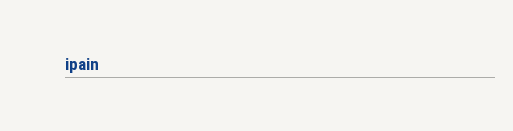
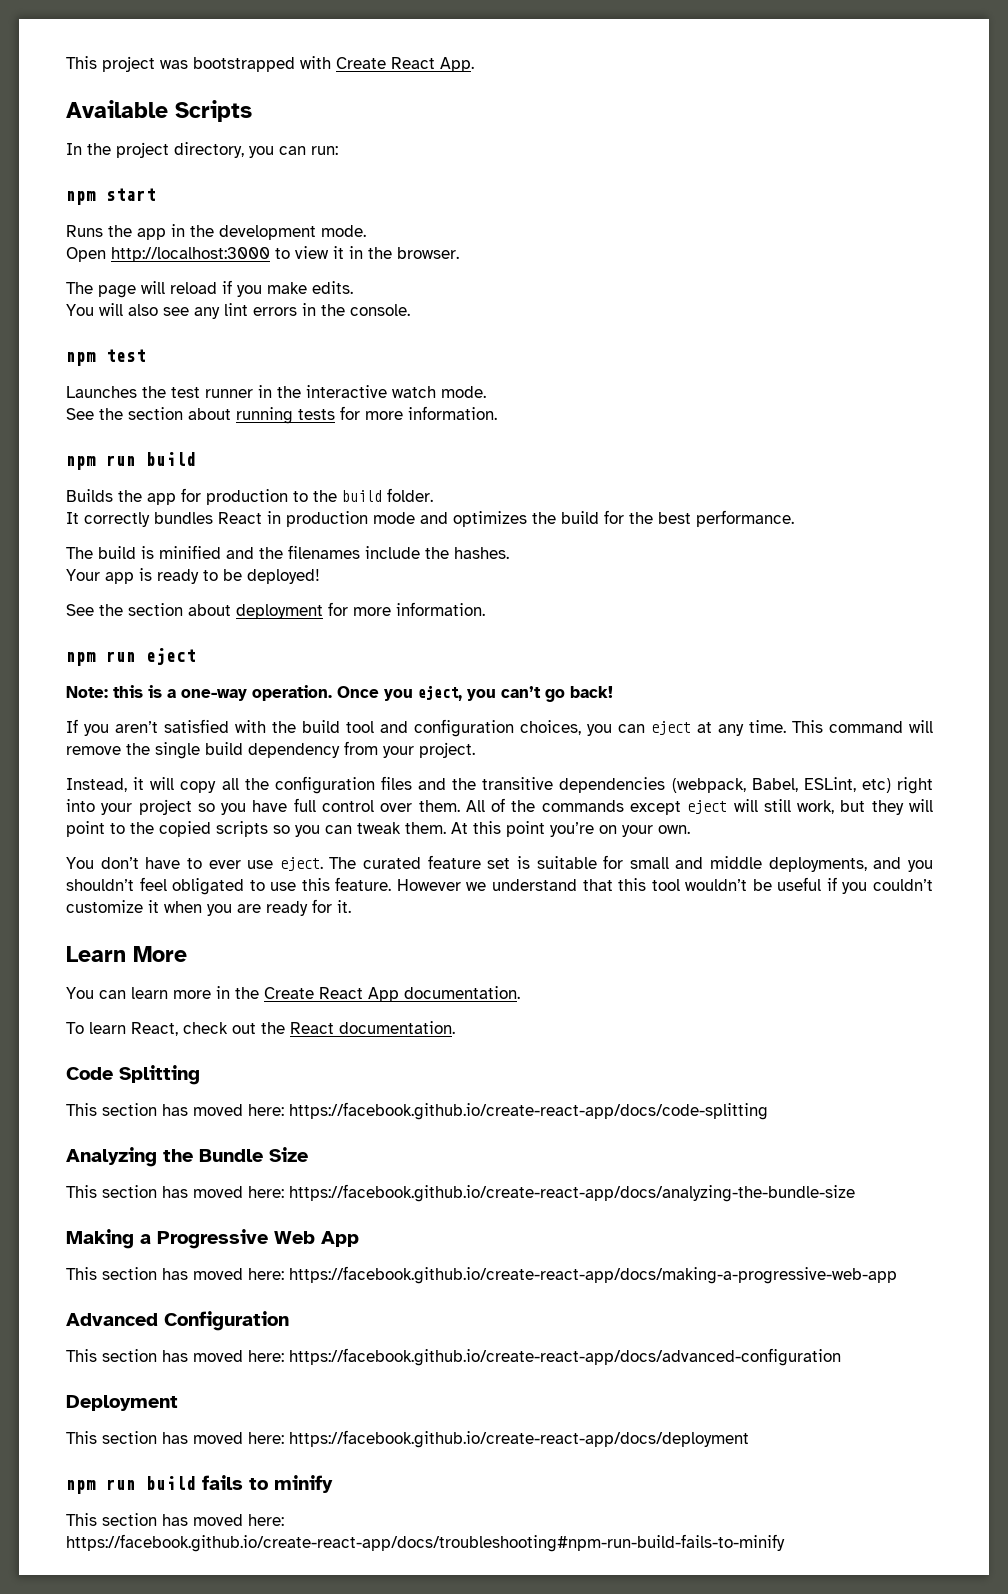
[65,58,99,73] ipain -> [66,56,474,72] [66,100,252,122] [66,142,338,158] [66,188,156,205] [66,224,366,240] [66,246,459,262] [66,280,353,298] [66,303,410,319] [66,349,146,366] [66,385,486,398] [66,406,497,424] [66,452,196,470] [66,488,433,505] [66,510,794,527] [66,545,509,559] [66,568,320,584] [66,602,485,619] [66,648,196,666] [66,685,613,702] [66,719,933,737] [66,741,475,759] [66,776,933,794] [66,798,934,815] [66,821,690,837] [66,855,934,872] [66,877,933,895] [66,899,351,916] [66,946,187,962] [66,986,520,1002] [66,1021,455,1036] [66,1065,200,1085] [66,1102,768,1120] [66,1147,308,1167] [66,1184,855,1202] [66,1229,359,1249] [66,1266,897,1284] [66,1311,289,1331] [66,1348,841,1366] [66,1395,178,1411] [66,1430,749,1448] [66,1475,333,1494] [66,1513,284,1526] [66,1534,785,1552] This project was bootstrapped with Create React App. // Available Scripts // In the project directory, you can run: // npm start // Runs the app in the development mode. // Open http://localhost:3000 to view it in the browser. // The page will reload if you make edits. // You will also see any lint errors in the console. // npm test // Launches the test runner in the interactive watch mode. // See the section about running tests for more information. // npm run build // Builds the app for production to the build folder. // It correctly bundles React in production mode and optimizes the build for the best performance. // The build is minified and the filenames include the hashes. // Your app is ready to be deployed! // See the section about deployment for more information. // npm run eject // Note: this is a one-way operation. Once you eject, you can’t go back! // If you aren’t satisfied with the build tool and configuration choices, you can eject at any time. This command will remove the single build dependency from your project. // Instead, it will copy all the configuration files and the transitive dependencies (webpack, Babel, ESLint, etc) right into your project so you have full control over them. All of the commands except eject will still work, but they will point to the copied scripts so you can tweak them. At this point you’re on your own. // You don’t have to ever use eject. The curated feature set is suitable for small and middle deployments, and you shouldn’t feel obligated to use this feature. However we understand that this tool wouldn’t be useful if you couldn’t customize it when you are ready for it. // Learn More // You can learn more in the Create React App documentation. // To learn React, check out the React documentation. // Code Splitting // This section has moved here: https://facebook.github.io/create-react-app/docs/code-splitting // Analyzing the Bundle Size // This section has moved here: https://facebook.github.io/create-react-app/docs/analyzing-the-bundle-size // Making a Progressive Web App // This section has moved here: https://facebook.github.io/create-react-app/docs/making-a-progressive-web-app // Advanced Configuration // This section has moved here: https://facebook.github.io/create-react-app/docs/advanced-configuration // Deployment // This section has moved here: https://facebook.github.io/create-react-app/docs/deployment // npm run build fails to minify // This section has moved here: https://facebook.github.io/create-react-app/docs/troubleshooting#npm-run-build-fails-to-minify

